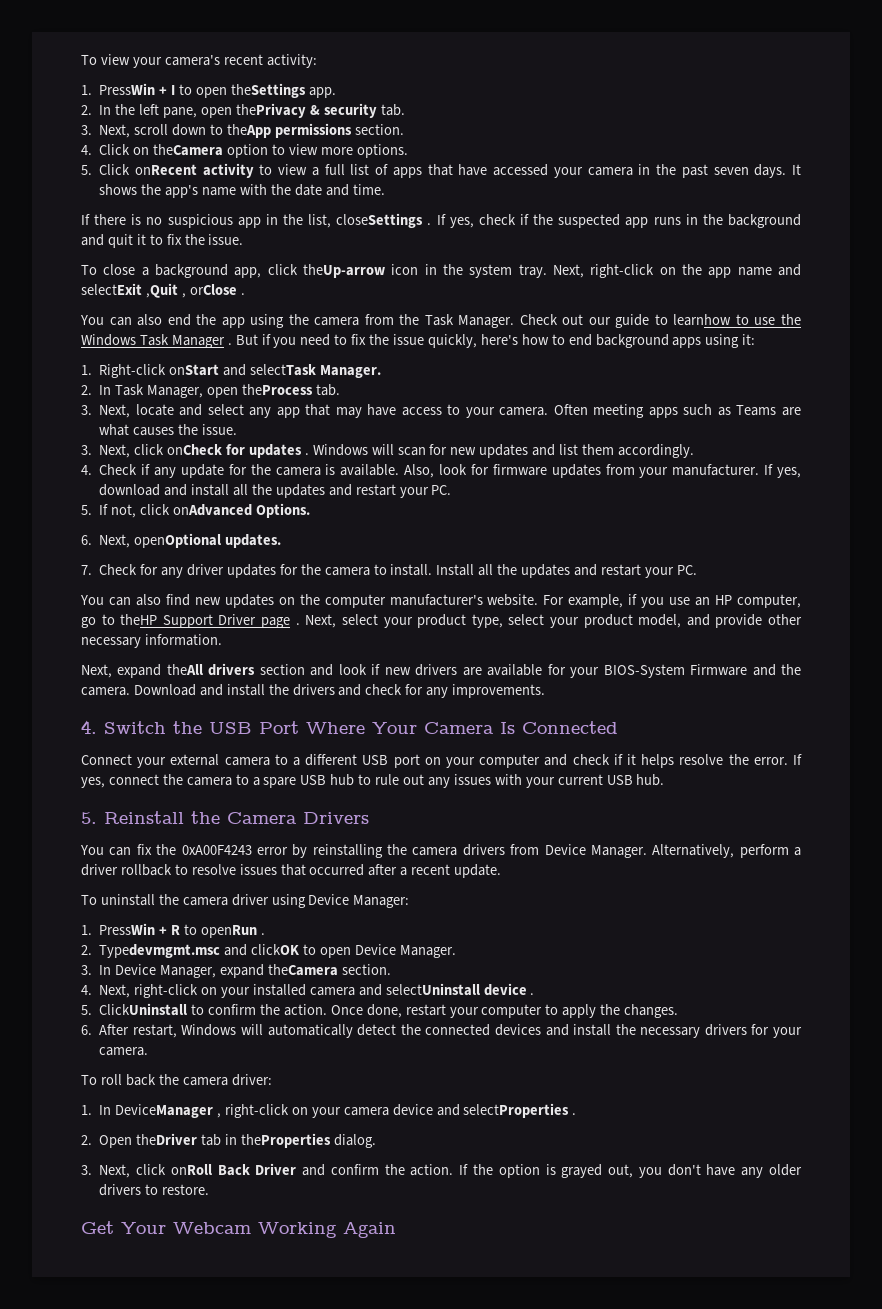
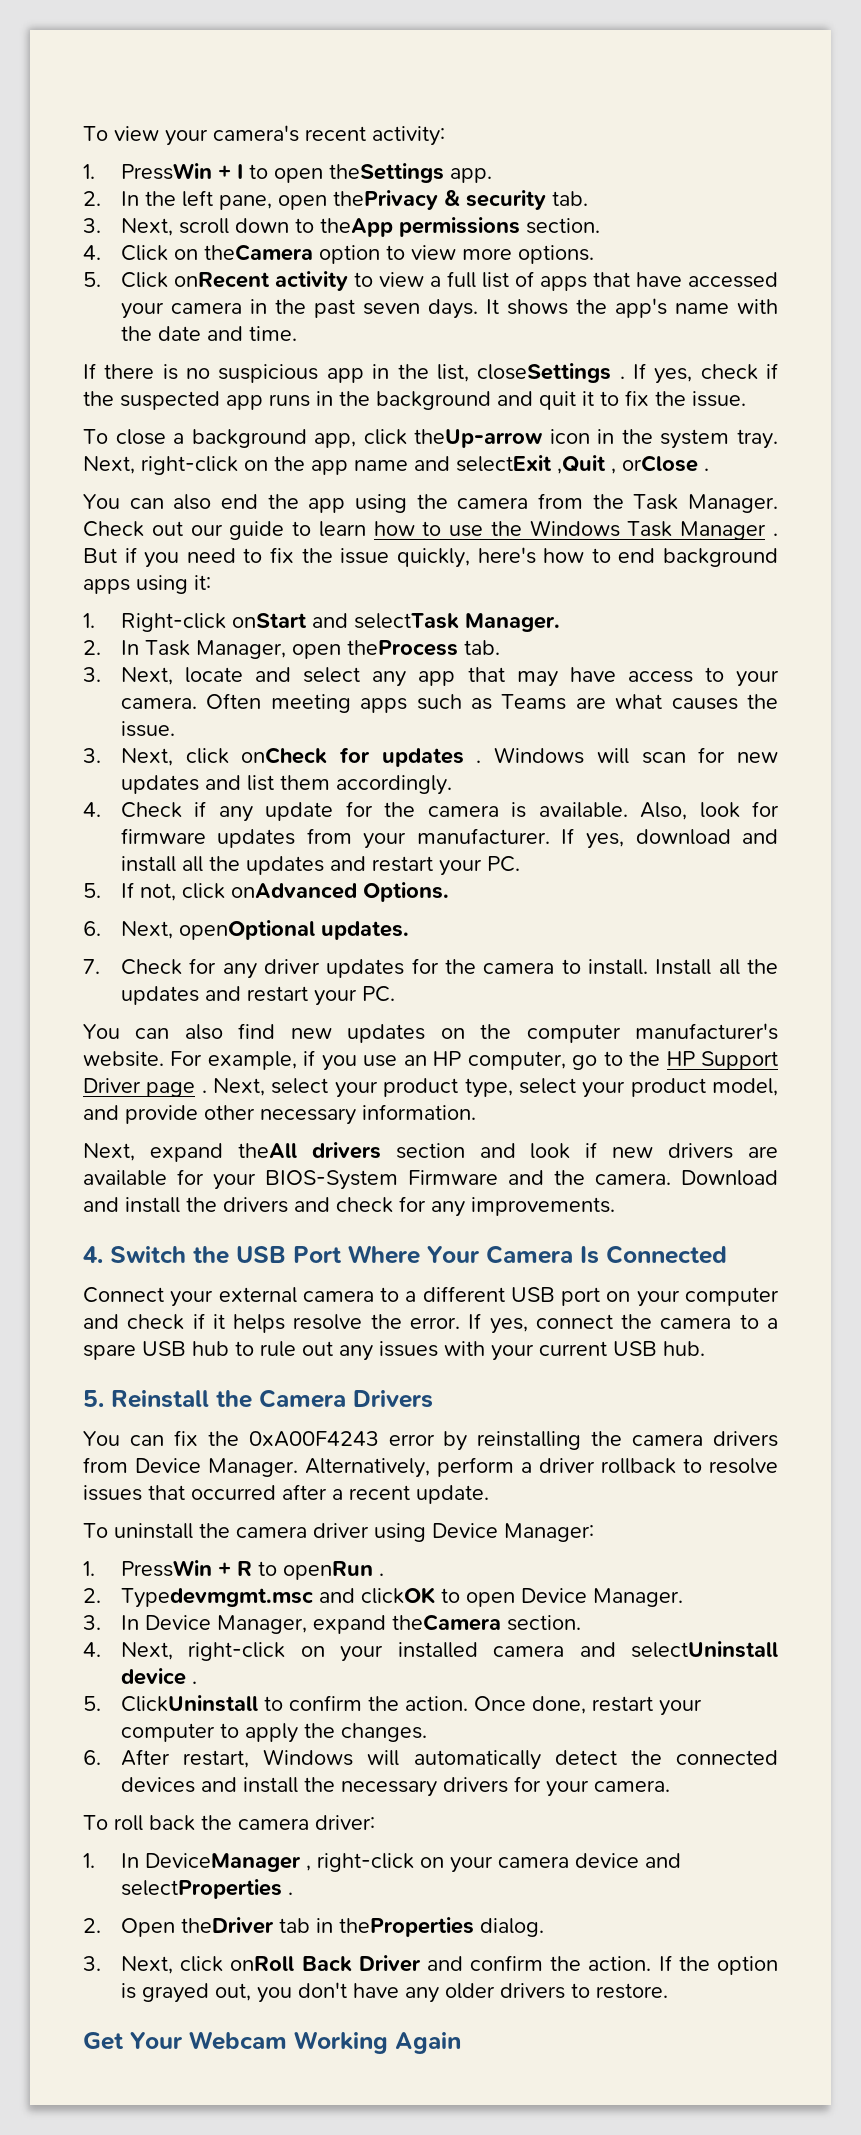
[673,314,732,326] learnhow -> [318,521,415,537] learn how
[120,614,158,625] theHP -> [629,1051,695,1066] the HP

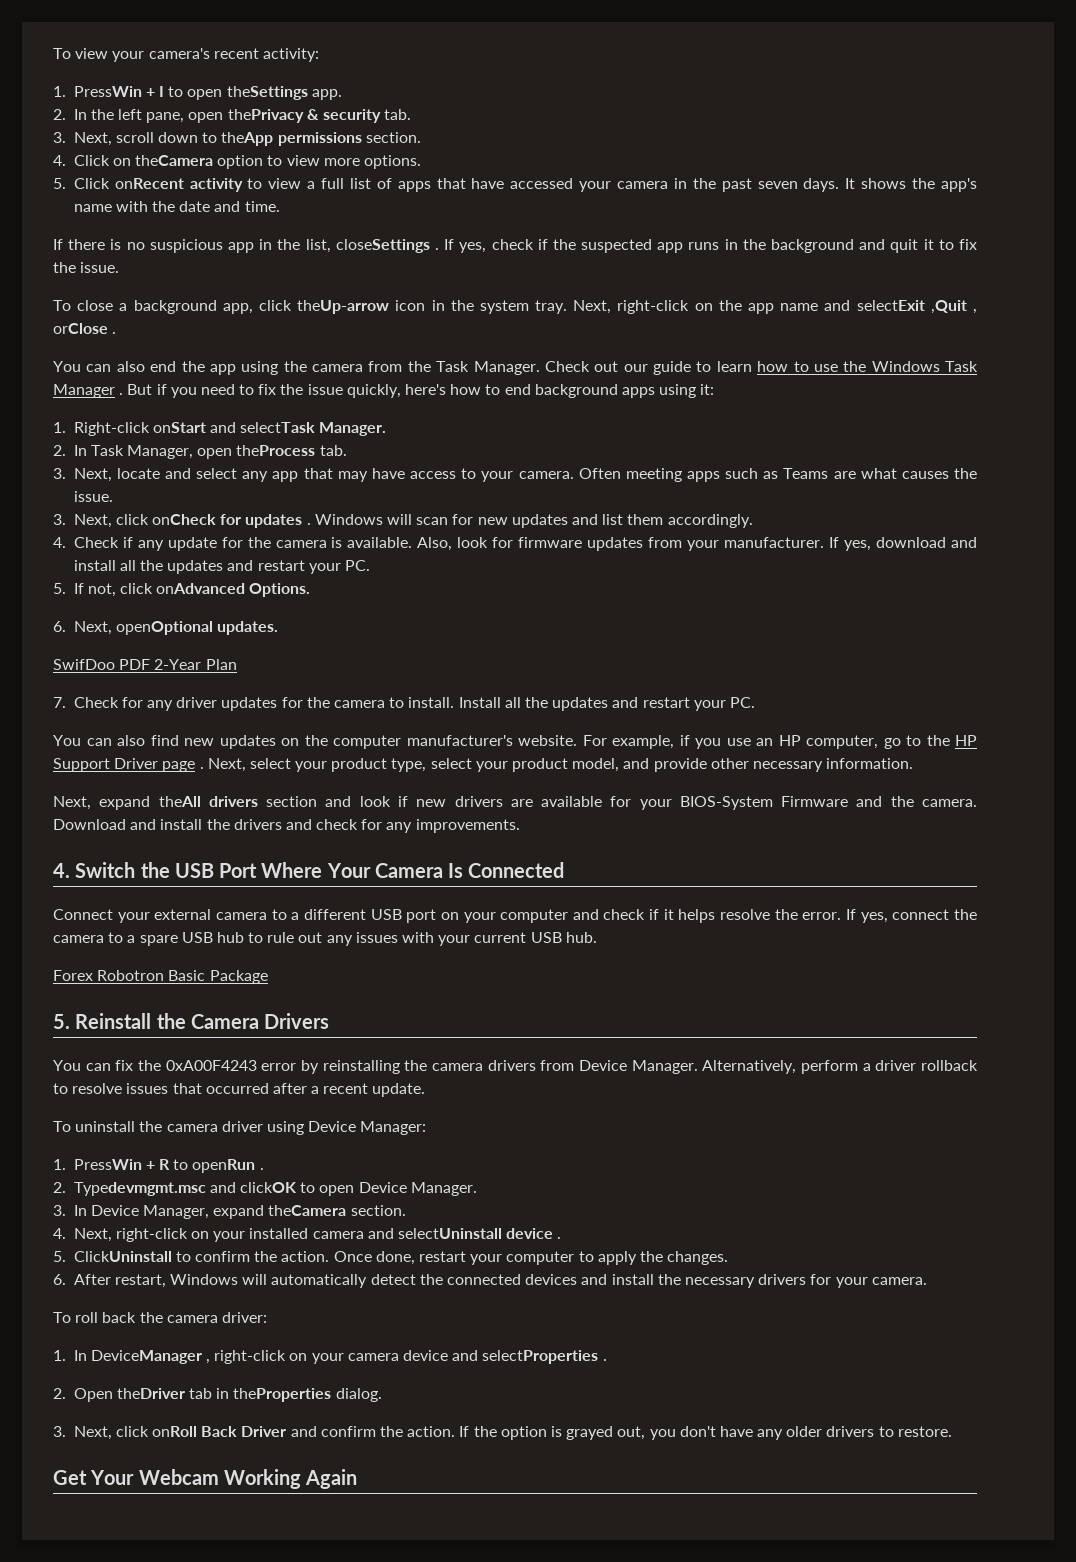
(409, 930) none -> [53,659,237,670] // SwifDoo PDF 2-Year Plan
(705, 1348) none -> [53,970,268,984] // Forex Robotron Basic Package

